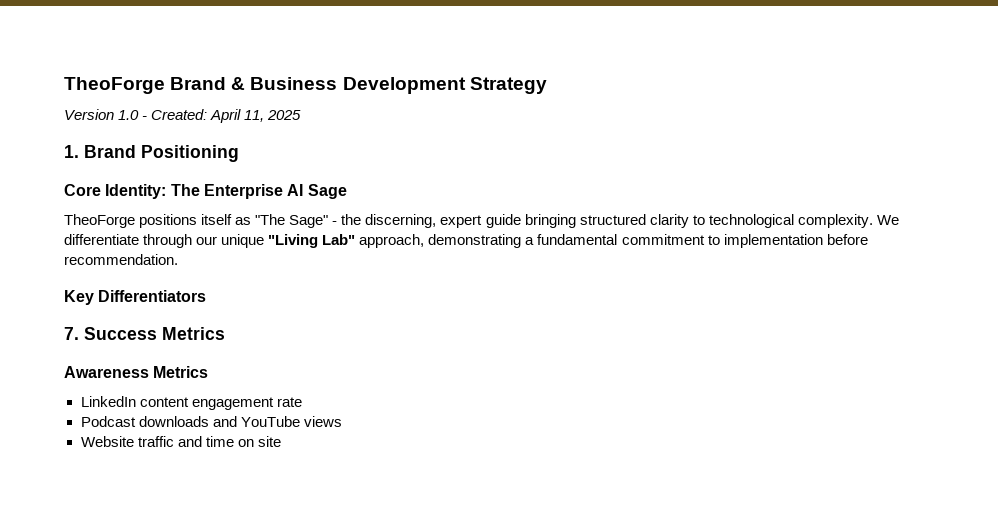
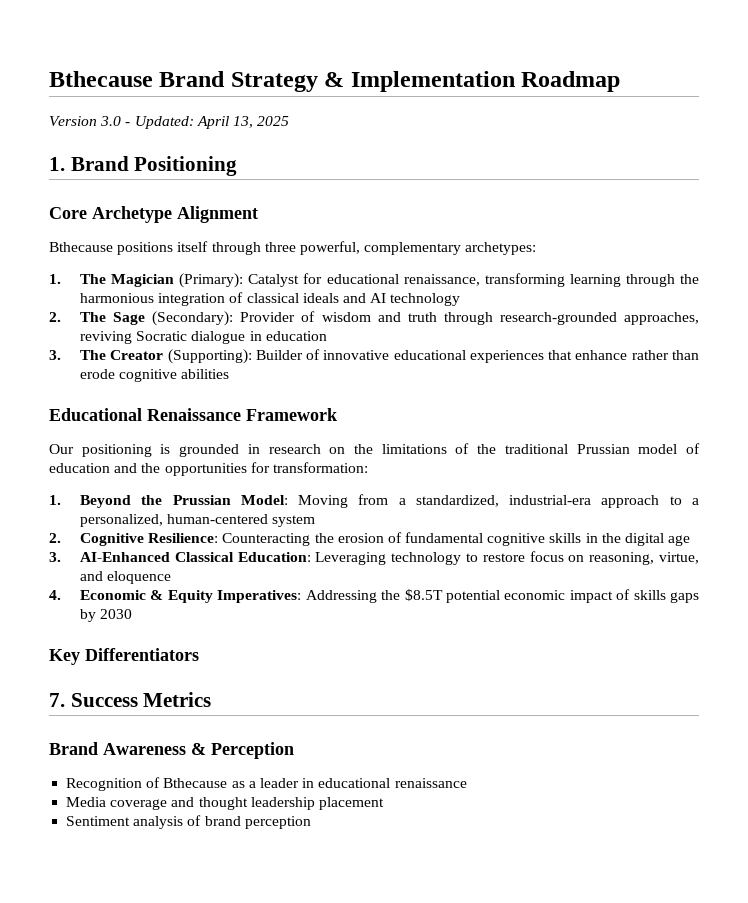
[64,77,547,94] [64,109,265,123] TheoForge Brand & Business Development Strategy // Version 1.0 - Created: April 11, -> [49,71,621,92] [49,116,253,129] Bthecause Brand Strategy & Implementation Roadmap // Version 3.0 - Updated: April 13,
[105,184,347,199] [64,214,899,228] [64,234,868,248] [64,254,178,265] Identity: The Enterprise AI Sage // TheoForge positions itself as "The Sage" - the discerning, expert guide bringing structured clarity to technological complexity. We differentiate through our unique "Living Lab" approach, demonstrating a fundamental commitment to implementation before recommendation. -> [92,206,258,223] [49,241,537,255] [49,273,700,288] [79,292,461,306] [49,311,700,326] [79,331,327,344] [49,349,699,364] [79,369,230,382] [49,408,337,421] [49,443,700,457] [49,462,368,476] [49,494,699,508] [79,514,316,527] [49,532,691,546] [49,551,699,565] [79,571,172,584] [49,589,700,603] [79,609,133,622] Archetype Alignment // Bthecause positions itself through three powerful, complementary archetypes: // 1. The Magician (Primary): Catalyst for educational renaissance, transforming learning through the harmonious integration of classical ideals and AI technology // 2. The Sage (Secondary): Provider of wisdom and truth through research-grounded approaches, reviving Socratic dialogue in education // 3. The Creator (Supporting): Builder of innovative educational experiences that enhance rather than erode cognitive abilities // Educational Renaissance Framework // Our positioning is grounded in research on the limitations of the traditional Prussian model of education and the opportunities for transformation: // 1. Beyond the Prussian Model: Moving from a standardized, industrial-era approach to a personalized, human-centered system // 2. Cognitive Resilience: Counteracting the erosion of fundamental cognitive skills in the digital age // 3. AI-Enhanced Classical Education: Leveraging technology to restore focus on reasoning, virtue, and eloquence // 4. Economic & Equity Imperatives: Addressing the $8.5T potential economic impact of skills gaps by 2030
[64,366,209,378] [80,396,302,410] [80,416,342,427] [80,436,281,447] Awareness Metrics // LinkedIn content engagement rate // Podcast downloads and YouTube views // Website traffic and time on site -> [49,742,294,759] [66,777,467,791] [66,797,384,810] [66,815,311,829] Brand Awareness & Perception // Recognition of Bthecause as a leader in educational renaissance // Media coverage and thought leadership placement // Sentiment analysis of brand perception

